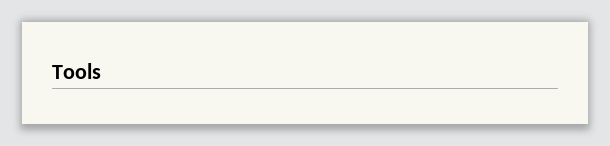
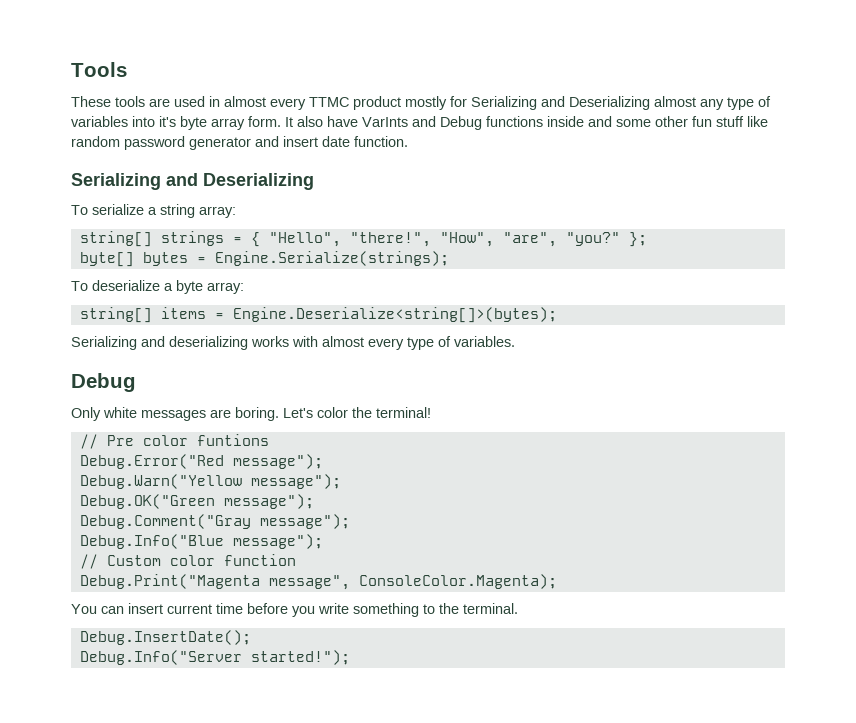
(101, 71) none -> [71,96,771,110] [71,116,768,130] [71,136,408,150] [71,173,314,190] [71,204,236,218] [79,231,647,247] [79,251,449,267] [71,280,244,294] [79,307,557,323] [71,336,515,350] [71,373,136,392] [71,407,431,421] [79,434,269,449] [79,454,323,469] [79,474,341,489] [79,494,314,509] [79,514,350,529] [79,534,323,549] [79,554,296,569] [79,574,557,590] [71,603,518,617] [79,630,251,645] [79,650,350,665] // These tools are used in almost every TTMC product mostly for Serializing and Deserializing almost any type of variables into it's byte array form. It also have VarInts and Debug functions inside and some other fun stuff like random password generator and insert date function. // Serializing and Deserializing // To serialize a string array: // string[] strings = { "Hello", "there!", "How", "are", "you?" }; // byte[] bytes = Engine.Serialize(strings); // To deserialize a byte array: // string[] items = Engine.Deserialize<string[]>(bytes); // Serializing and deserializing works with almost every type of variables. // Debug // Only white messages are boring. Let's color the terminal! // // Pre color funtions // Debug.Error("Red message"); // Debug.Warn("Yellow message"); // Debug.OK("Green message"); // Debug.Comment("Gray message"); // Debug.Info("Blue message"); // // Custom color function // Debug.Print("Magenta message", ConsoleColor.Magenta); // You can insert current time before you write something to the terminal. // Debug.InsertDate(); // Debug.Info("Server started!");

